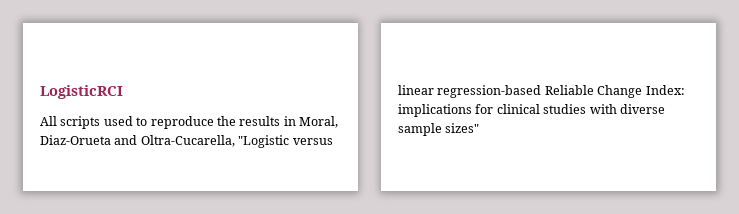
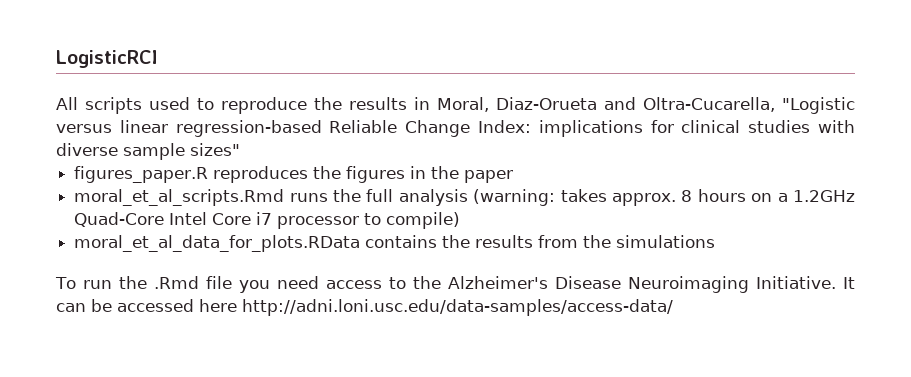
(480, 128) none -> [74,166,514,183] [74,189,856,206] [74,212,461,229] [74,235,716,252] [55,276,855,293] [56,299,673,316] // figures_paper.R reproduces the figures in the paper // moral_et_al_scripts.Rmd runs the full analysis (warning: takes approx. 8 hours on a 1.2GHz Quad-Core Intel Core i7 processor to compile) // moral_et_al_data_for_plots.RData contains the results from the simulations // To run the .Rmd file you need access to the Alzheimer's Disease Neuroimaging Initiative. It can be accessed here http://adni.loni.usc.edu/data-samples/access-data/

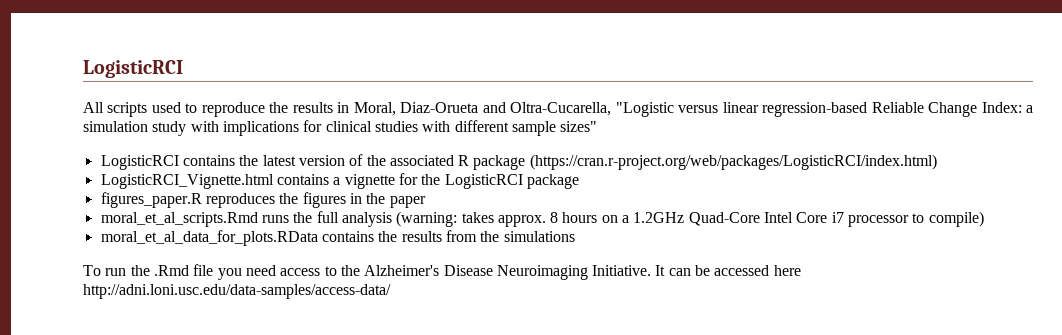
(531, 126) none -> [1026,105,1034,113] [83,121,219,136] a simulation study with
[56,143,118,156] diverse -> [454,120,509,132] different
(240, 149) none -> [100,154,937,170] [100,173,579,189] // LogisticRCI contains the latest version of the associated R package (https://cran.r-project.org/web/packages/LogisticRCI/index.html) // LogisticRCI_Vignette.html contains a vignette for the LogisticRCI package

